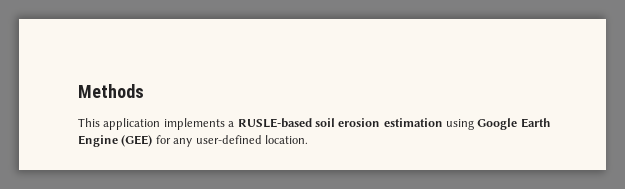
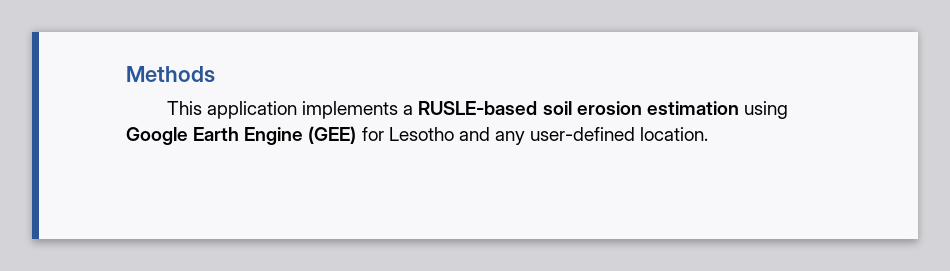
(171, 139) none -> [388,127,490,141] Lesotho and

